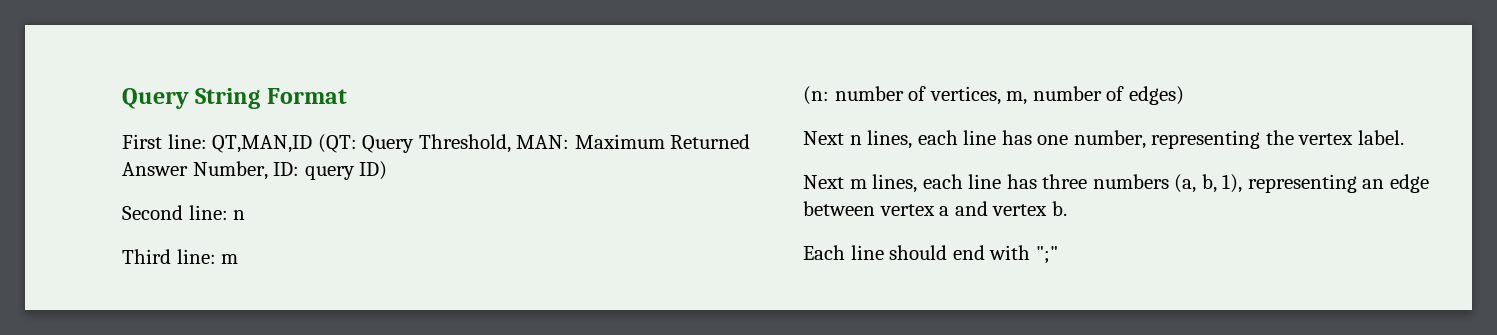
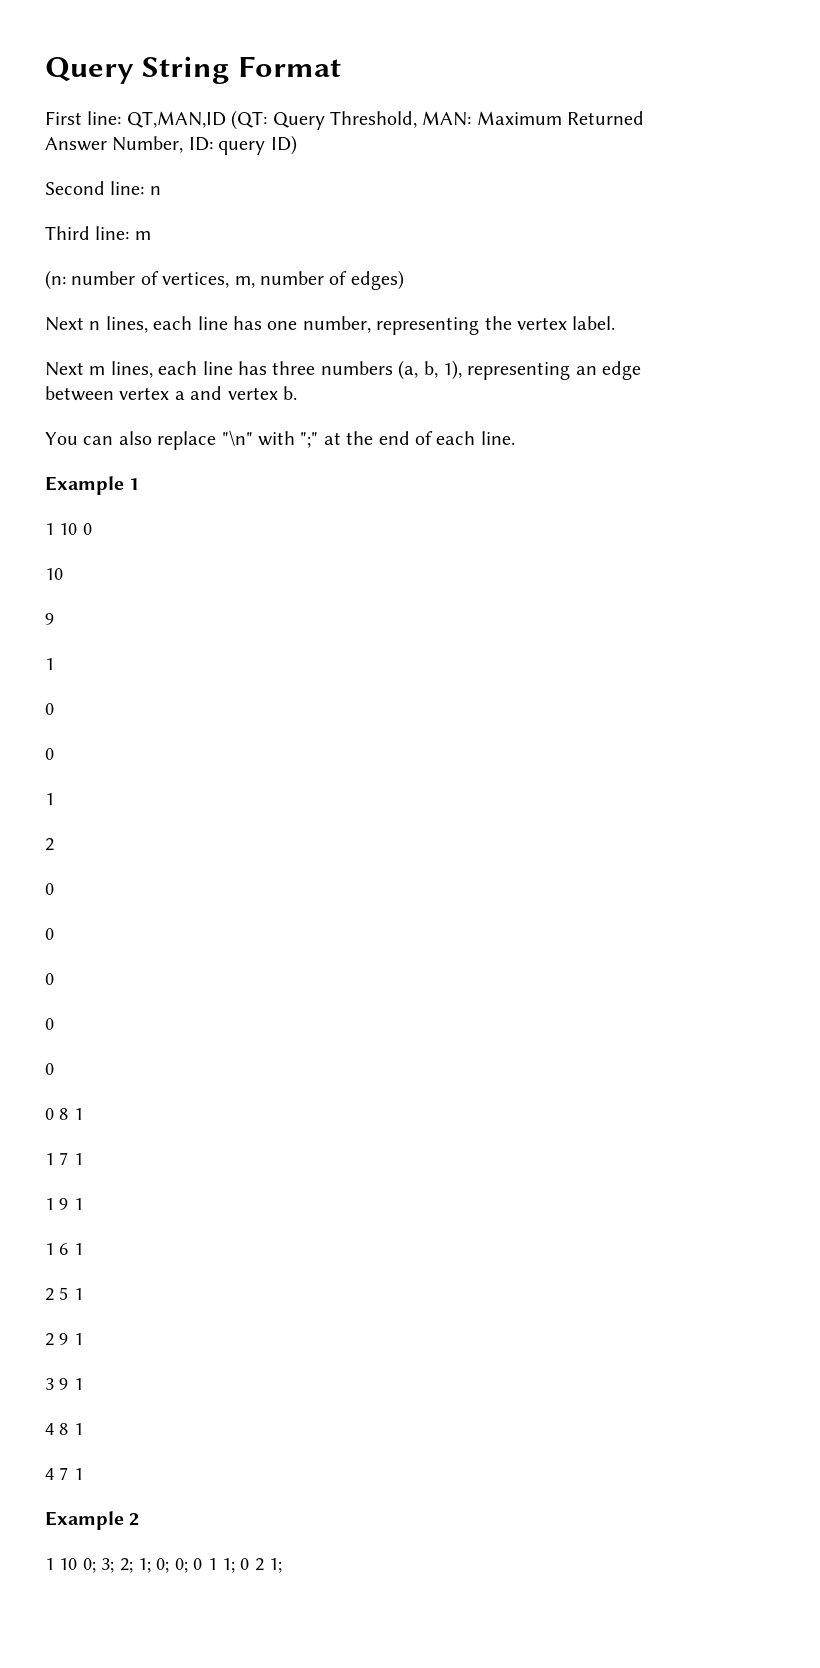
[803,245,1058,264] Each line should end with ";" -> [45,430,515,450] [45,476,140,495] [45,523,92,535] [45,568,63,580] [45,613,54,625] [45,658,54,670] [45,703,54,715] [45,748,54,760] [45,793,54,805] [45,838,54,851] [45,883,54,895] [45,928,54,940] [45,973,54,985] [45,1018,54,1030] [45,1063,54,1075] [45,1108,83,1120] [45,1152,83,1165] [45,1198,83,1210] [45,1243,83,1255] [45,1287,83,1301] [45,1333,83,1346] [45,1378,83,1390] [45,1423,83,1435] [45,1467,83,1480] [45,1511,140,1530] [45,1558,283,1573] You can also replace "\n" with ";" at the end of each line. // Example 1 // 1 10 0 // 10 // 9 // 1 // 0 // 0 // 1 // 2 // 0 // 0 // 0 // 0 // 0 // 0 8 1 // 1 7 1 // 1 9 1 // 1 6 1 // 2 5 1 // 2 9 1 // 3 9 1 // 4 8 1 // 4 7 1 // Example 2 // 1 10 0; 3; 2; 1; 0; 0; 0 1 1; 0 2 1;

